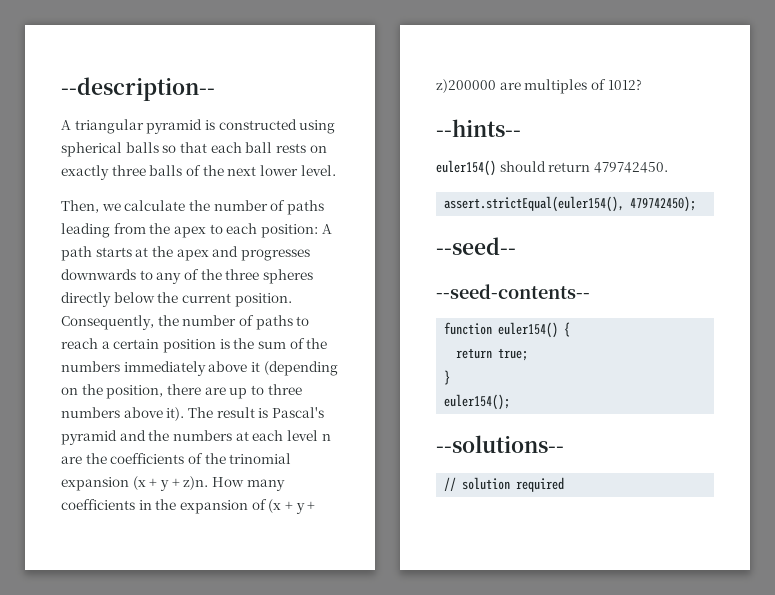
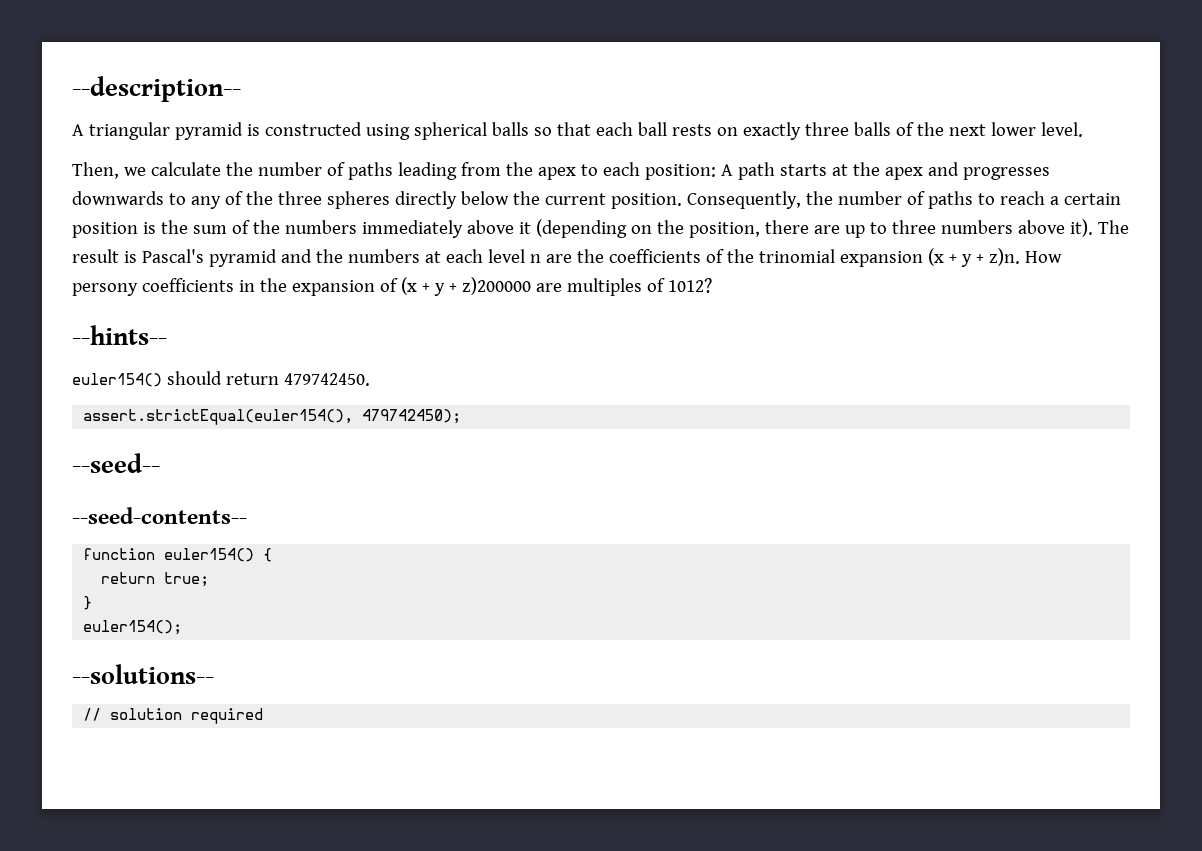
[246,479,285,491] many -> [72,283,138,296] persony

